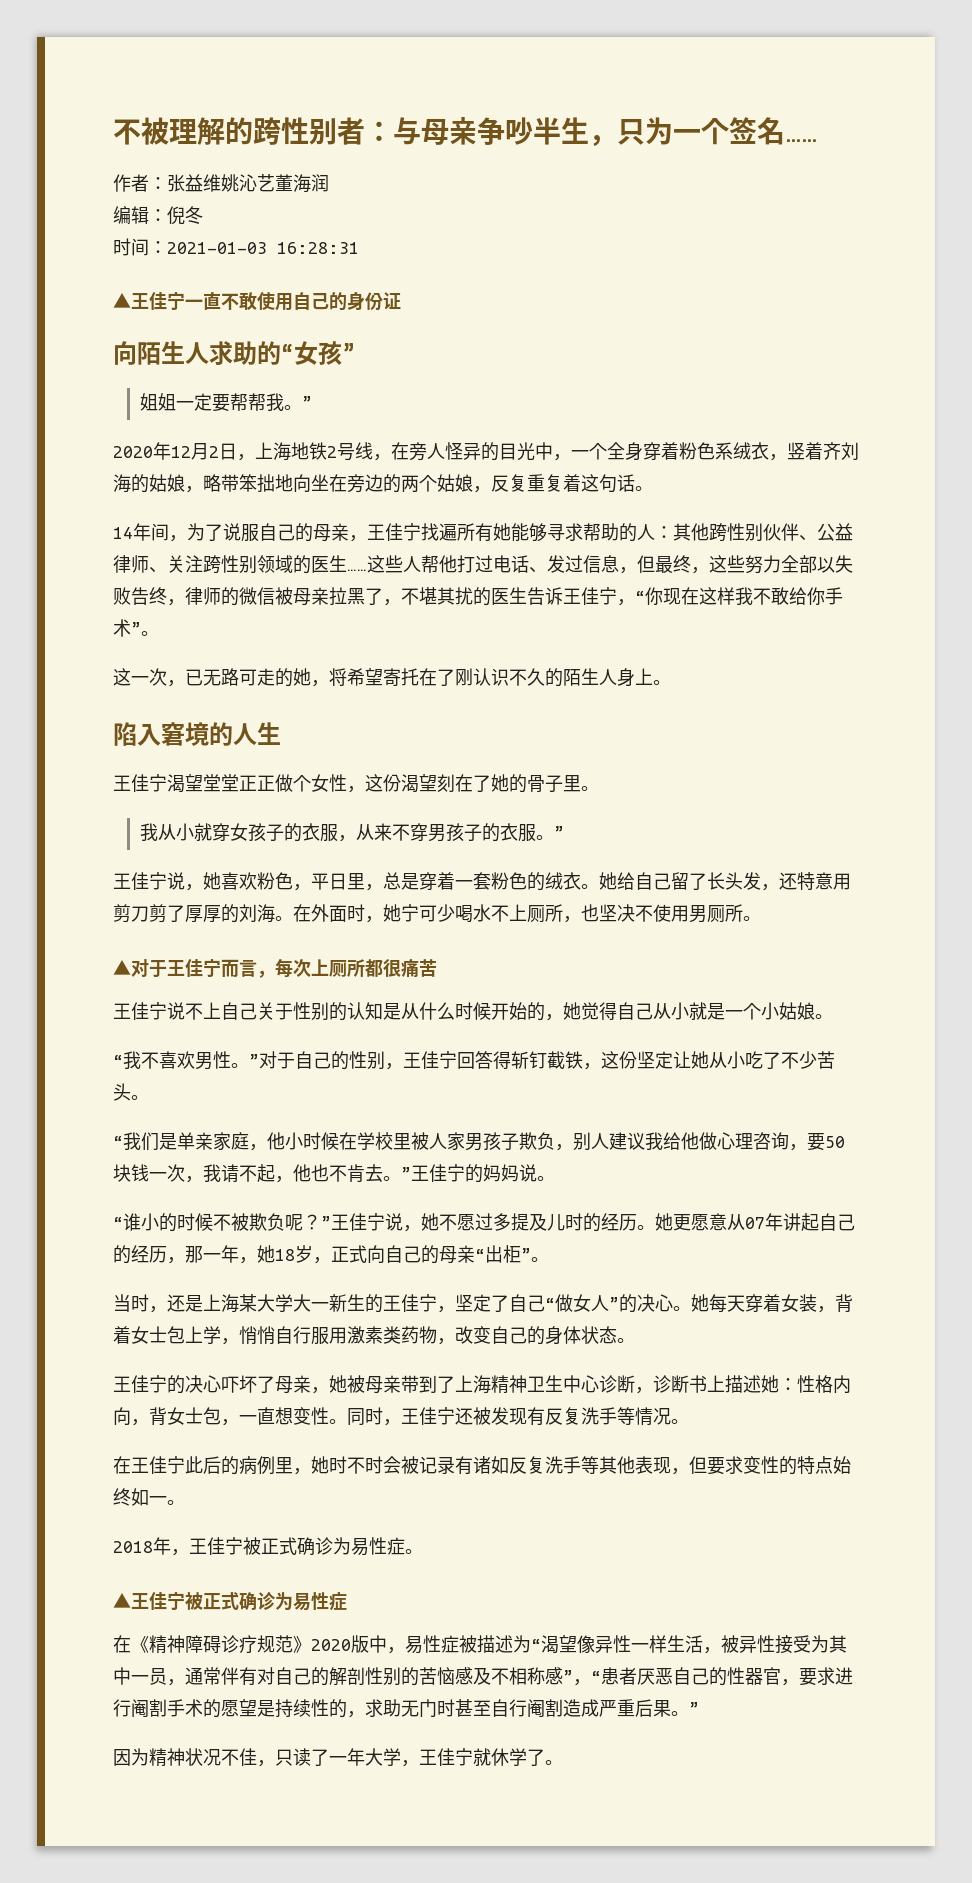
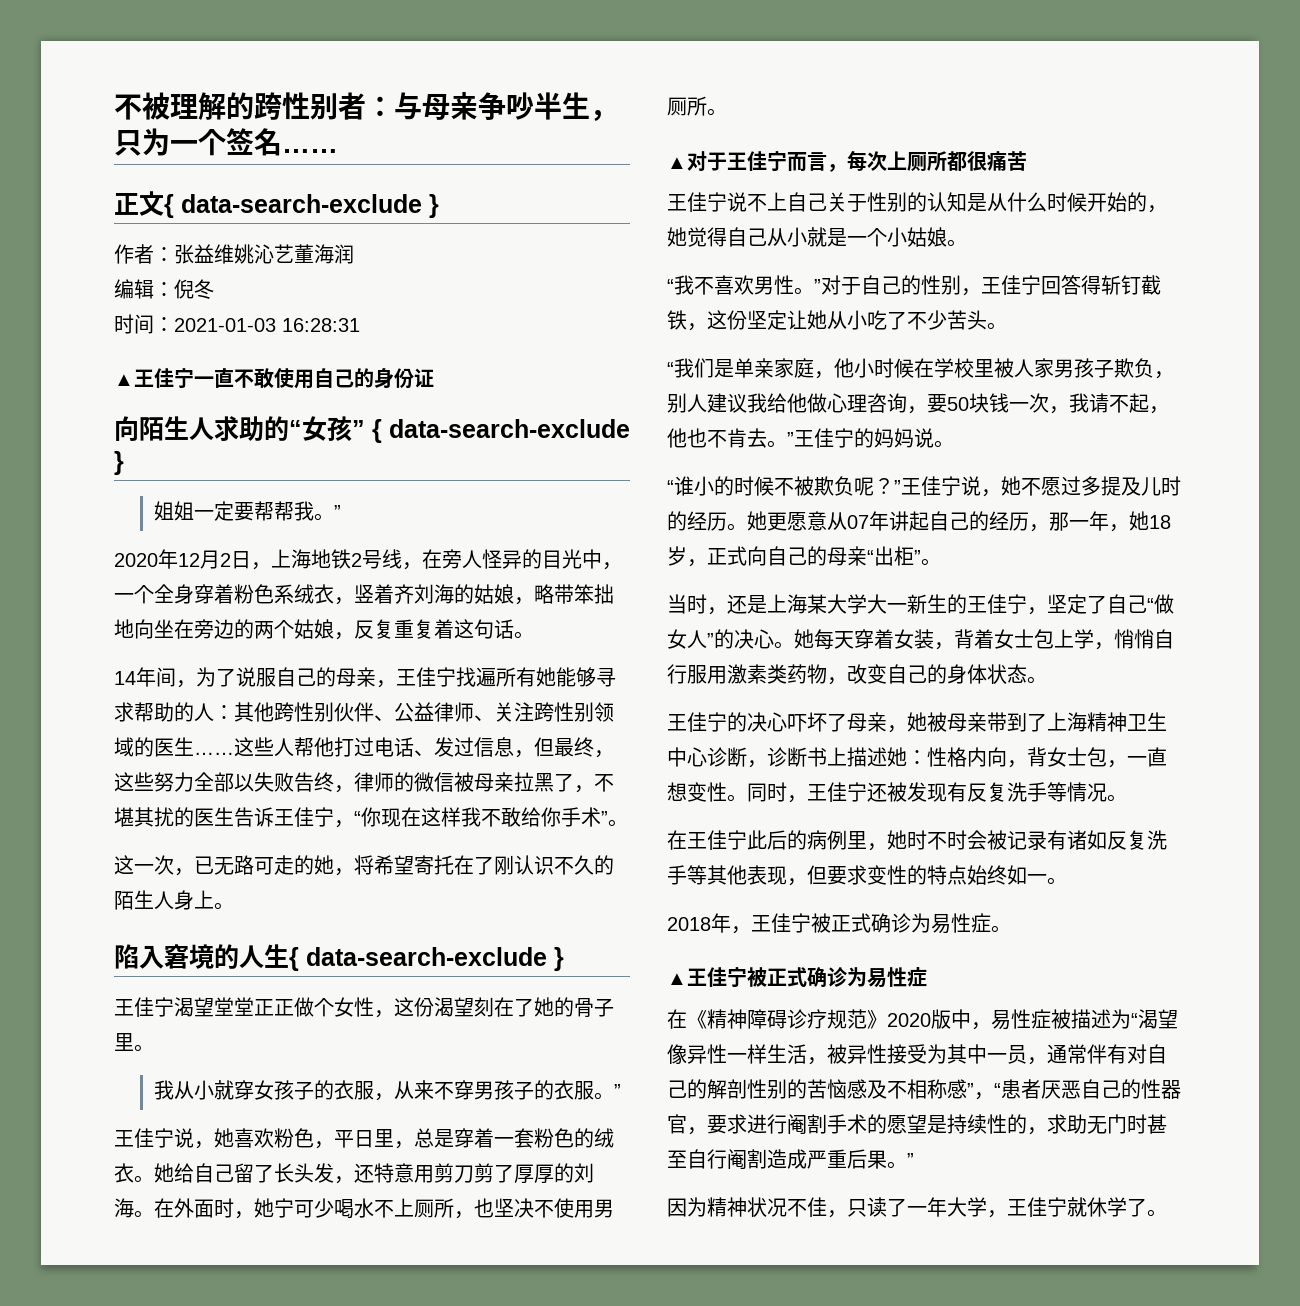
(817, 140) none -> [114,191,439,218] // 正文{ data-search-exclude }
(356, 352) none -> [372,419,630,443] [114,451,124,475] { data-search-exclude }
(281, 733) none -> [289,947,564,971] { data-search-exclude }

